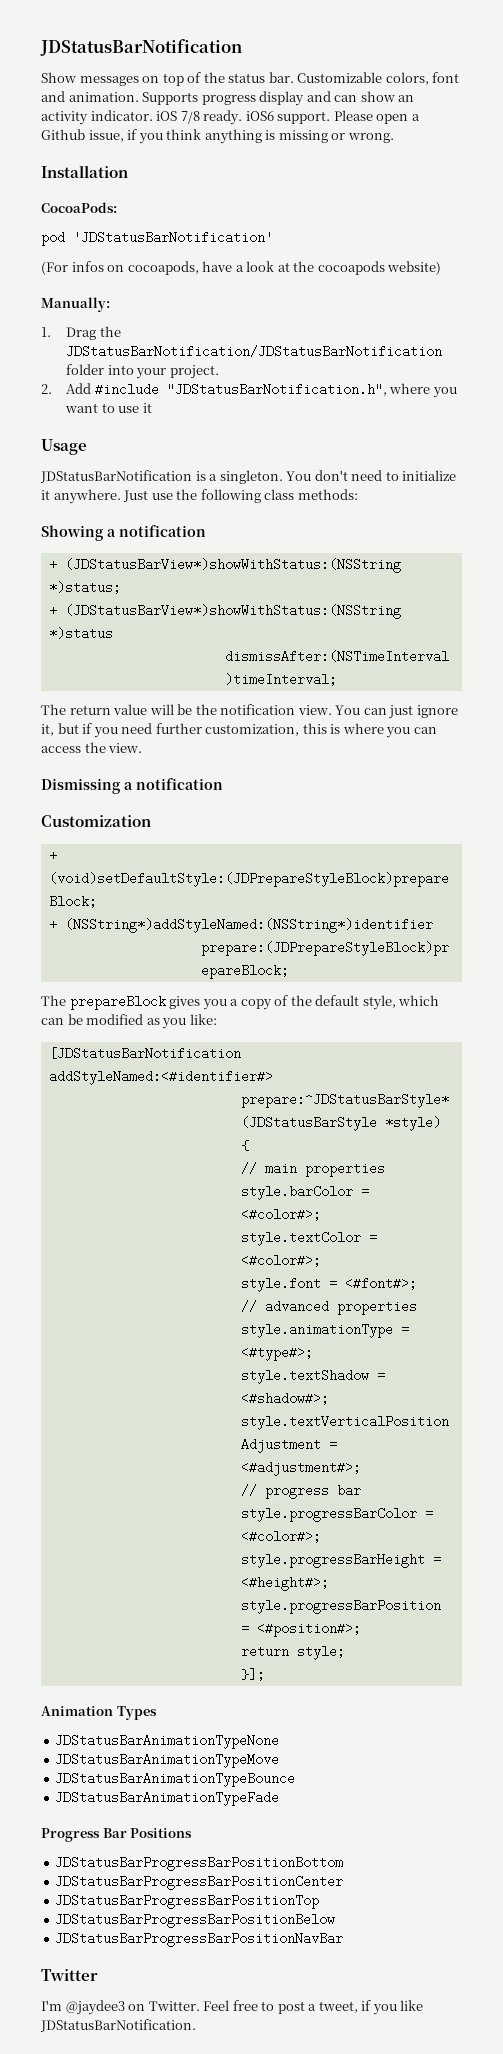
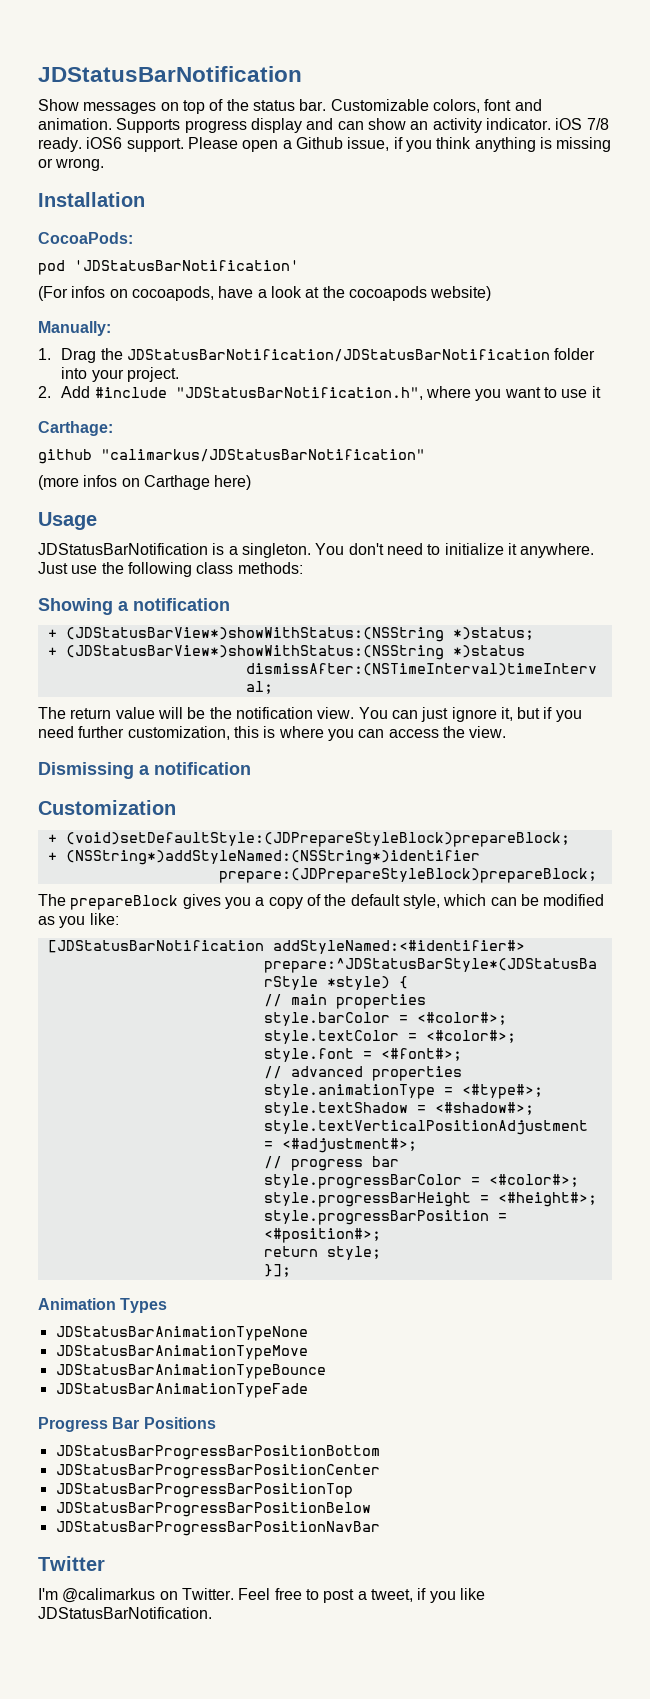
(152, 408) none -> [38,421,113,436] [38,449,425,464] [38,475,252,490] // Carthage: // github "calimarkus/JDStatusBarNotification" // (more infos on Carthage here)
[65,2000,125,2015] @jaydee3 -> [62,1588,156,1603] @calimarkus

